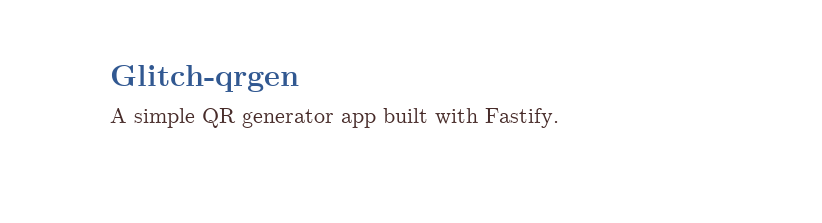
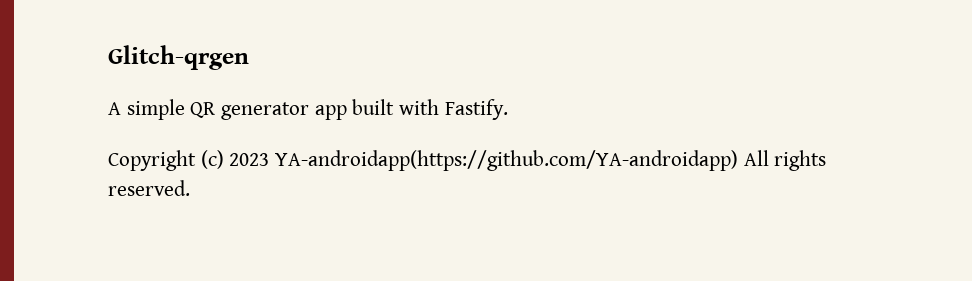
(559, 118) none -> [108,150,827,171] [108,180,190,196] // Copyright (c) 2023 YA-androidapp(https://github.com/YA-androidapp) All rights reserved.

